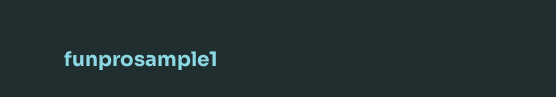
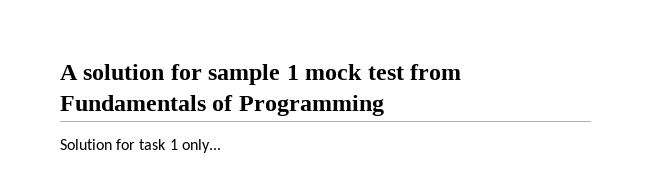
[64,51,218,71] funprosample1 -> [60,64,462,85] [60,95,384,116] [60,139,221,153] A solution for sample 1 mock test from Fundamentals of Programming // Solution for task 1 only...

